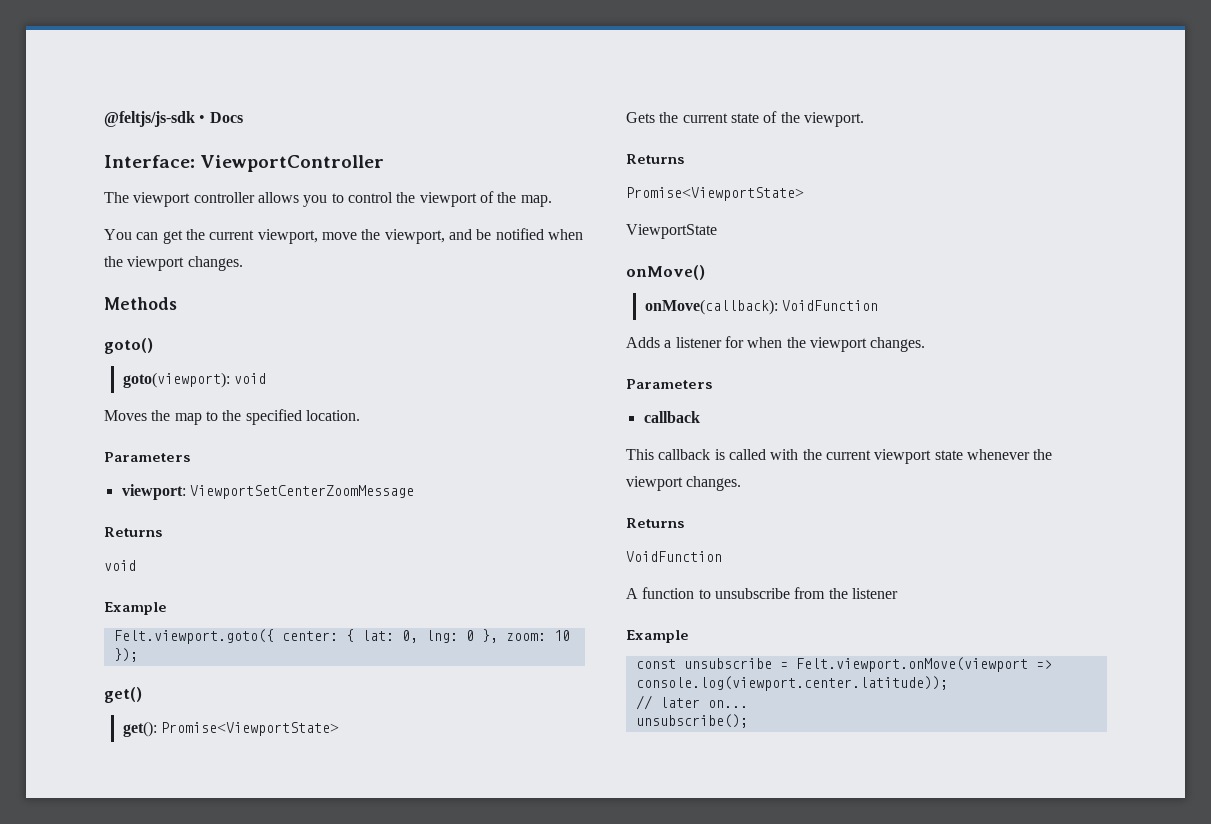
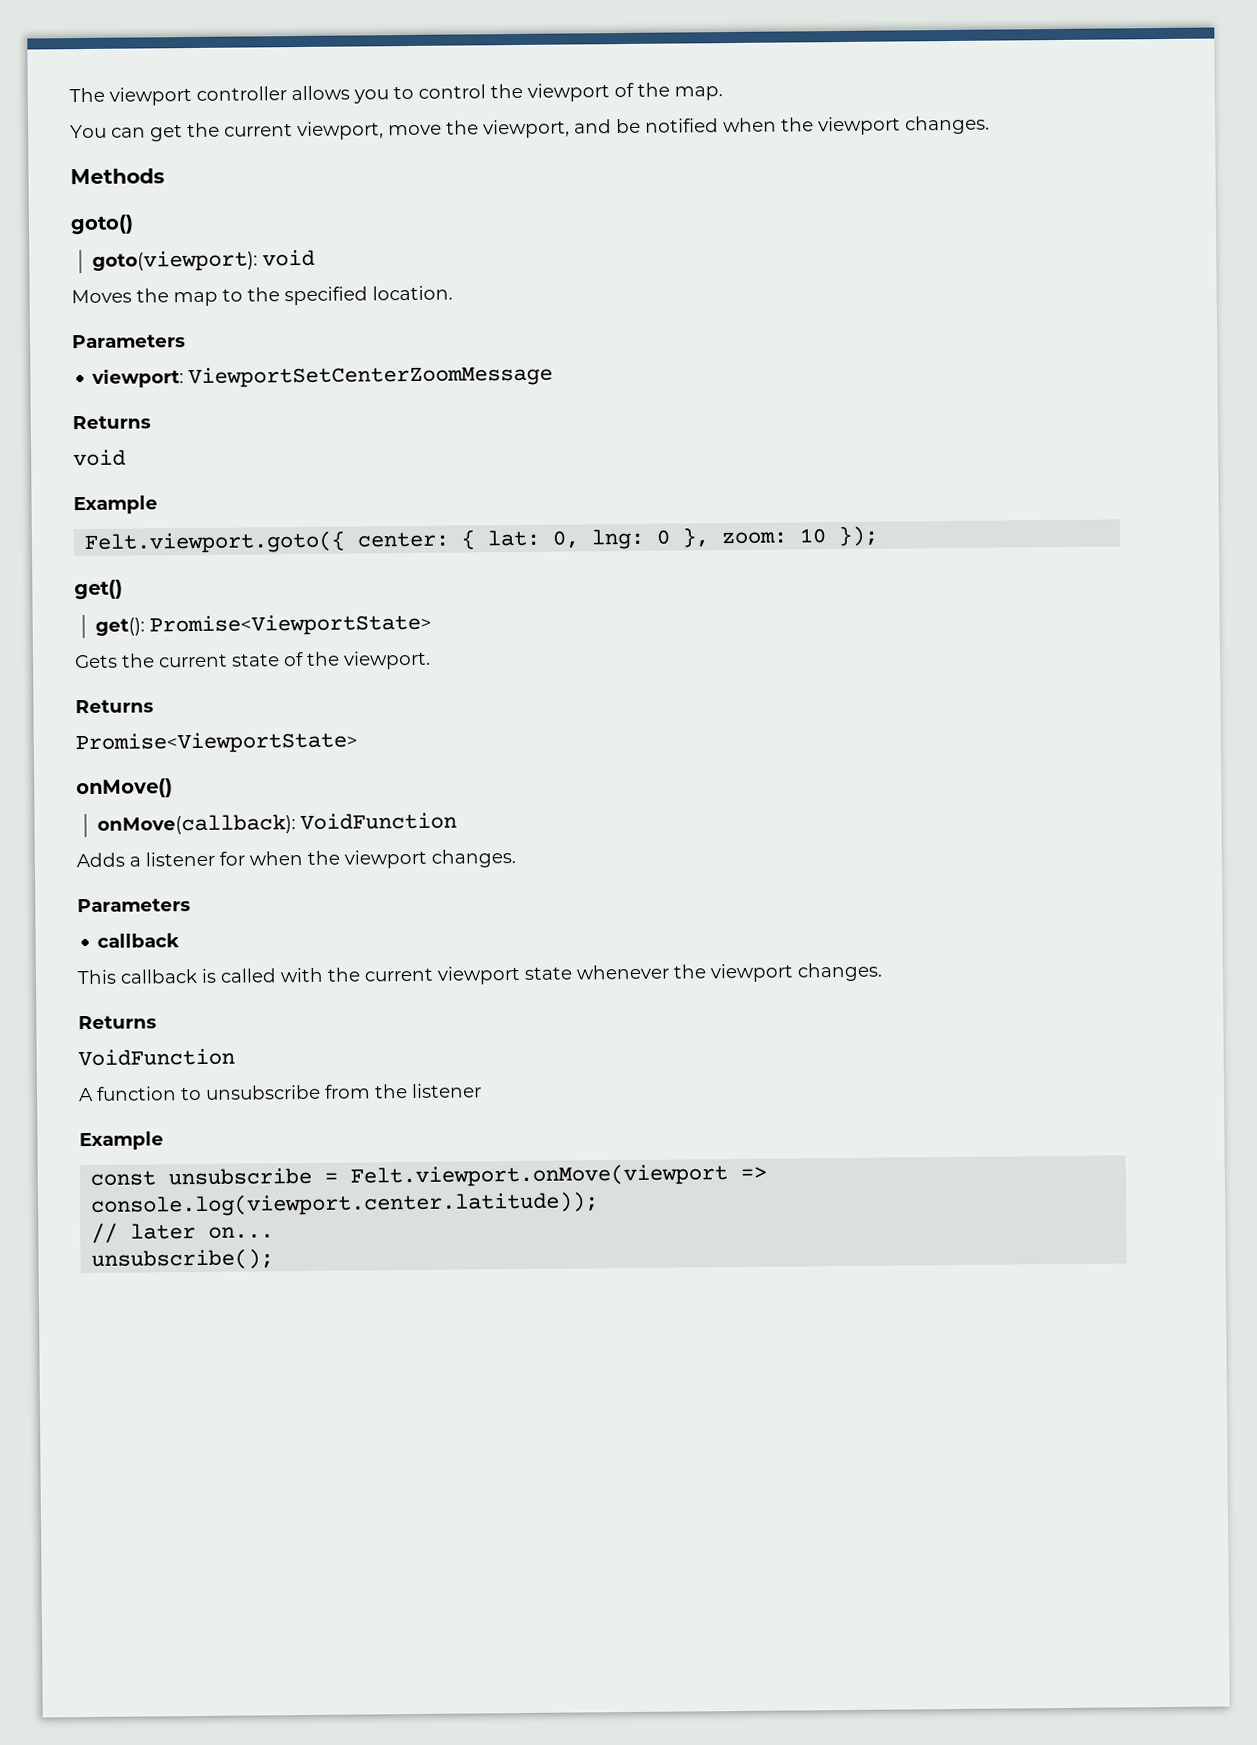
[104,111,243,127] [104,155,385,172] @feltjs/js-sdk • Docs // Interface: ViewportController // -> (69, 95) none
[626,224,717,239] // ViewportState -> (358, 743) none

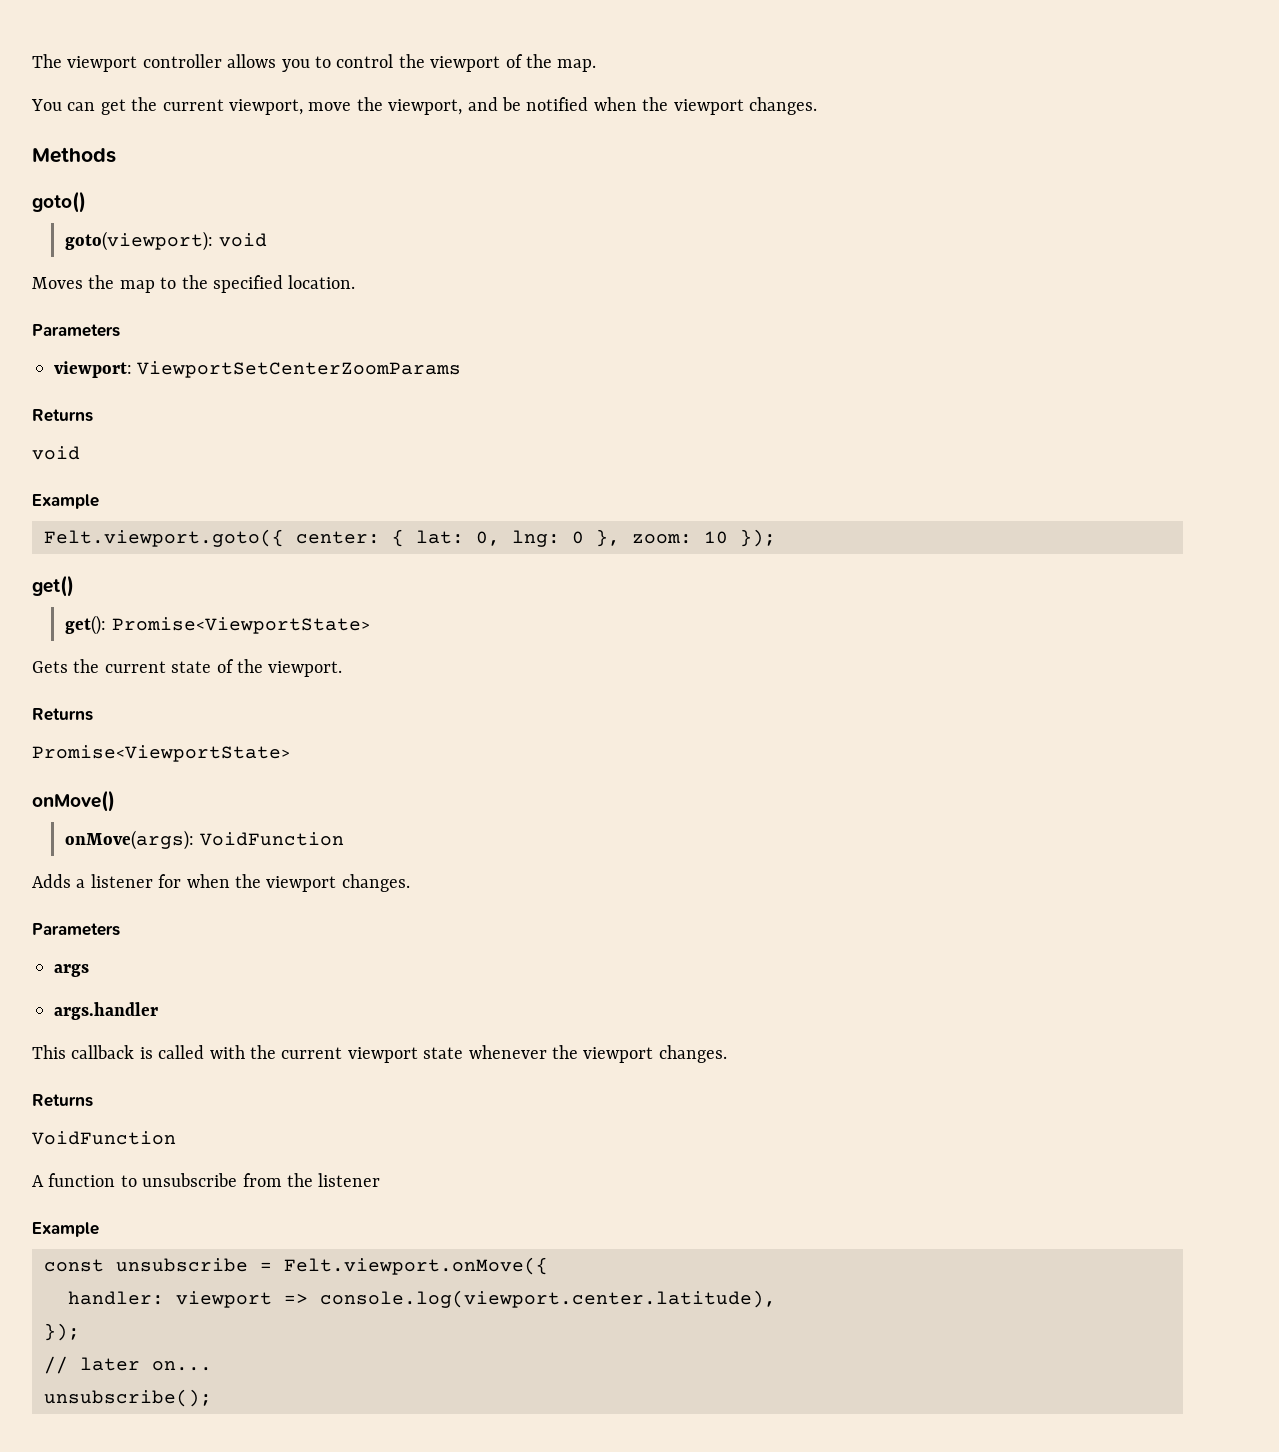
[188,364,554,389] ViewportSetCenterZoomMessage -> [137,361,462,378] ViewportSetCenterZoomParams
[96,814,296,835] onMove(callback): -> [65,830,195,850] onMove(args):
[97,933,181,948] callback -> [54,964,89,977] [54,1002,158,1020] args // args.handler
[350,1163,768,1188] [90,1191,600,1217] Felt.viewport.onMove(viewport => console.log(viewport.center.latitude)); -> [284,1257,548,1275] [68,1290,776,1308] [44,1323,80,1341] Felt.viewport.onMove({ // handler: viewport => console.log(viewport.center.latitude), // });

